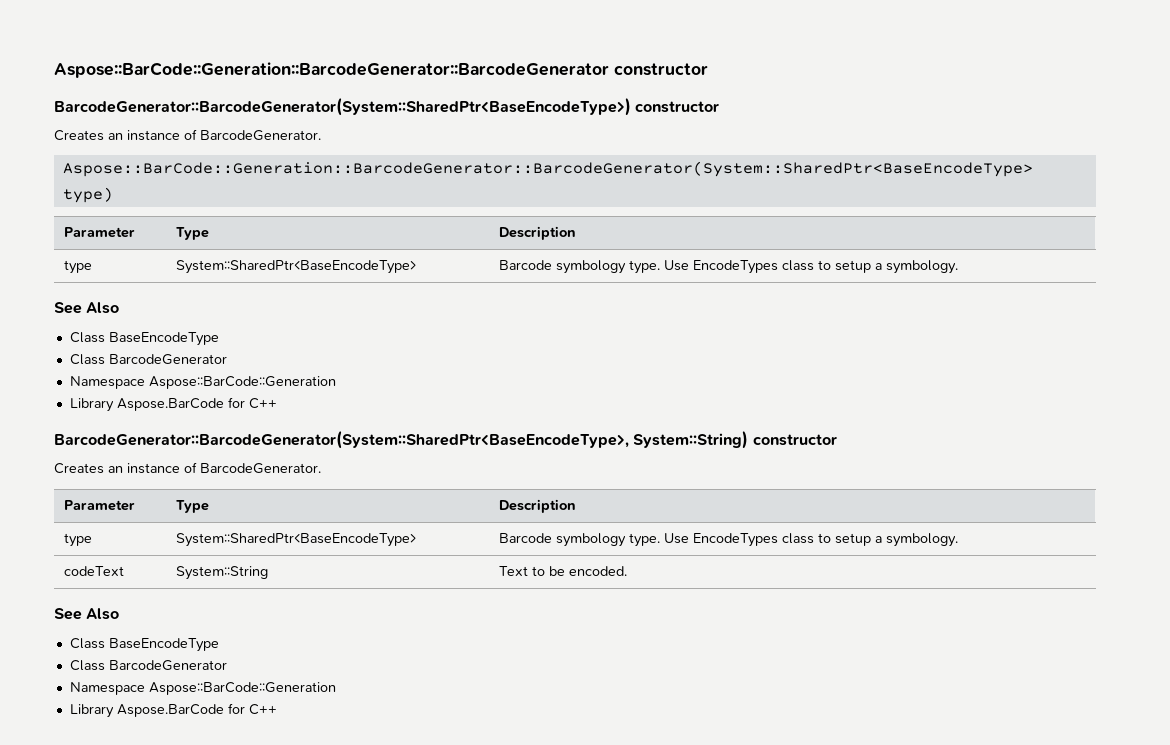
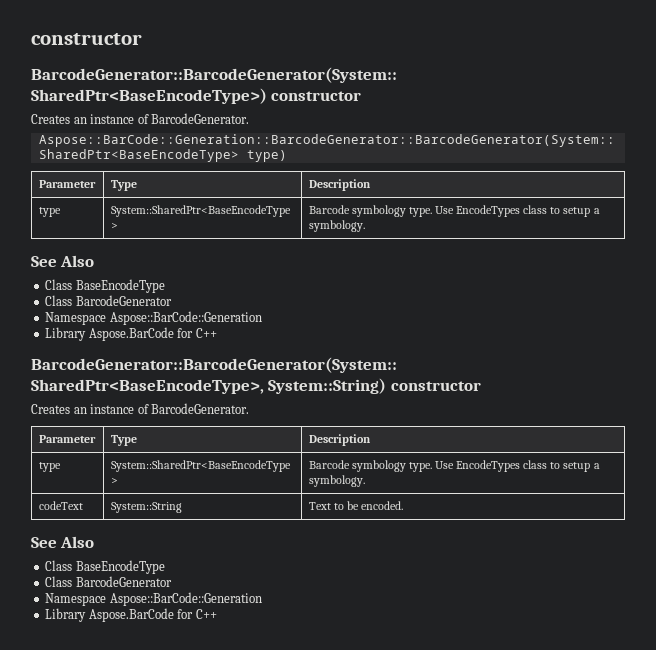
[54,62,609,78] Aspose::BarCode::Generation::BarcodeGenerator::BarcodeGenerator -> (31, 39) none

